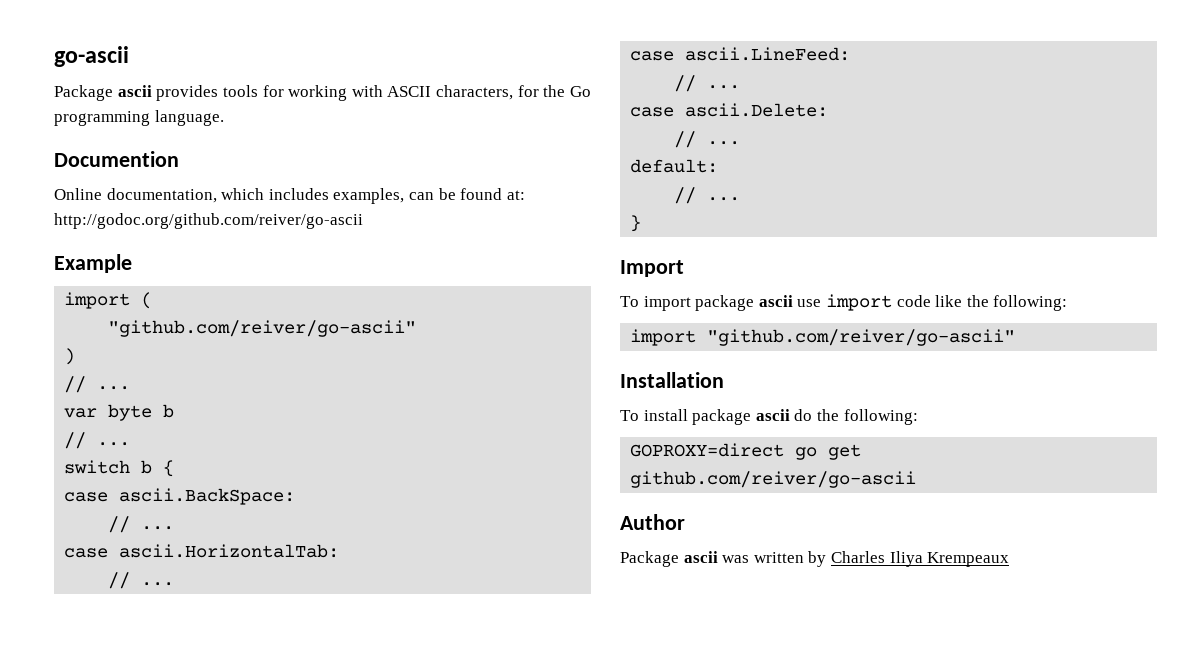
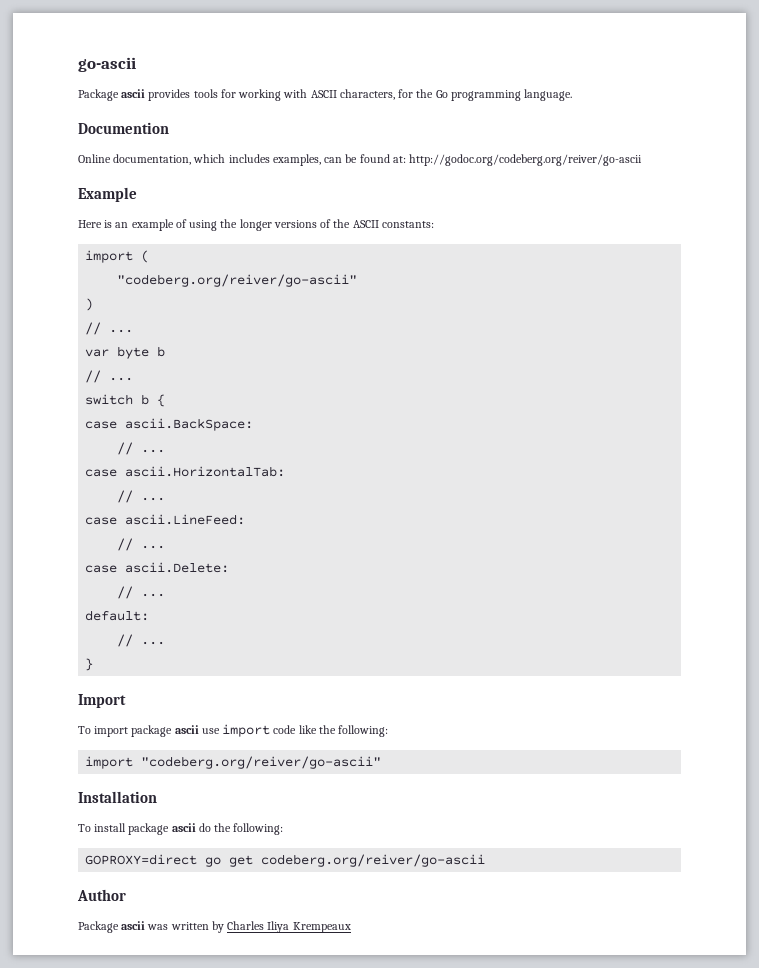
[54,213,363,229] http://godoc.org/github.com/reiver/go-ascii -> [409,154,643,166] http://godoc.org/codeberg.org/reiver/go-ascii
(132, 263) none -> [78,219,434,231] // Here is an example of using the longer versions of the ASCII constants:
[108,320,417,337] "github.com/reiver/go-ascii" -> [117,274,358,287] "codeberg.org/reiver/go-ascii"
[707,329,1016,346] "github.com/reiver/go-ascii" -> [141,756,382,769] "codeberg.org/reiver/go-ascii"
[630,471,917,488] github.com/reiver/go-ascii -> [261,854,486,867] codeberg.org/reiver/go-ascii

